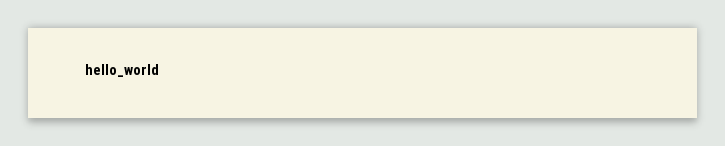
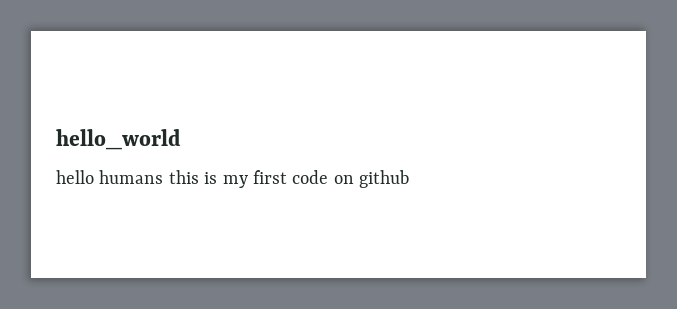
(159, 70) none -> [56,170,410,188] // hello humans this is my first code on github

